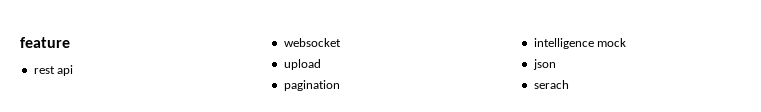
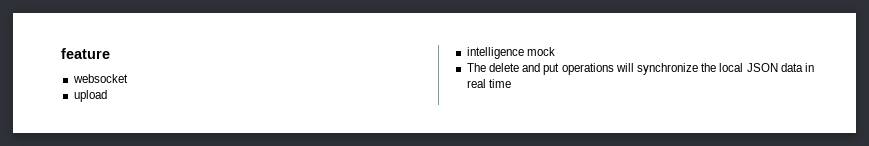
[33,65,74,76] // rest api -> (110, 53) none
[283,80,340,91] // pagination -> (107, 96) none
[532,59,556,70] [533,80,569,89] json // serach -> [466,63,814,75] [466,79,511,88] The delete and put operations will synchronize the local JSON data in real time

